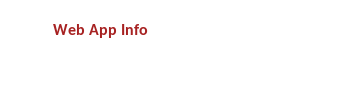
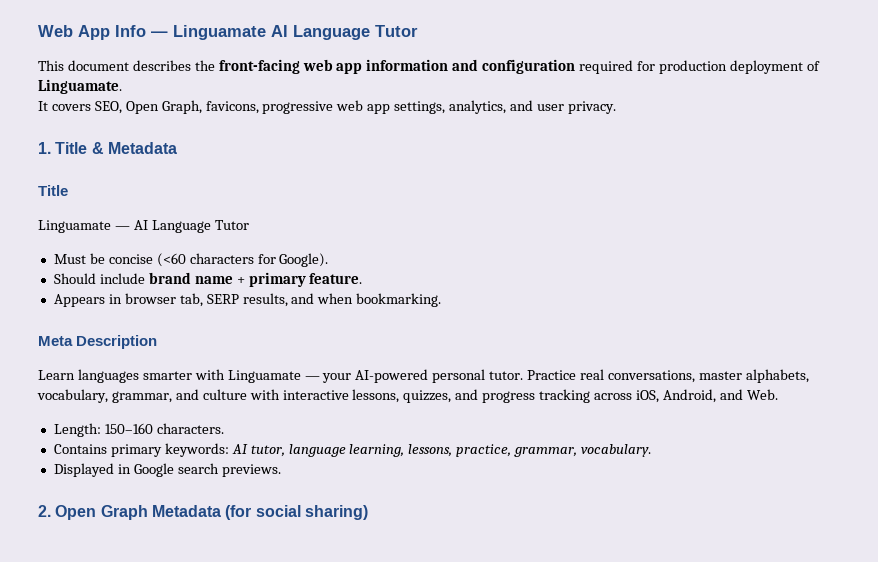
(149, 29) none -> [151,25,418,40] [38,59,820,74] [38,79,122,94] [38,100,616,114] [38,142,177,154] [38,185,68,196] [38,220,249,233] [53,253,329,267] [53,272,363,287] [53,293,442,307] [38,335,158,349] [38,369,809,383] [37,389,778,403] [53,423,224,437] [53,443,652,457] [53,463,281,477] [38,505,368,520] — Linguamate AI Language Tutor // This document describes the front-facing web app information and configuration required for production deployment of Linguamate. // It covers SEO, Open Graph, favicons, progressive web app settings, analytics, and user privacy. // 1. Title & Metadata // Title // Linguamate — AI Language Tutor // Must be concise (<60 characters for Google). // Should include brand name + primary feature. // Appears in browser tab, SERP results, and when bookmarking. // Meta Description // Learn languages smarter with Linguamate — your AI-powered personal tutor. Practice real conversations, master alphabets, vocabulary, grammar, and culture with interactive lessons, quizzes, and progress tracking across iOS, Android, and Web. // Length: 150–160 characters. // Contains primary keywords: AI tutor, language learning, lessons, practice, grammar, vocabulary. // Displayed in Google search previews. // 2. Open Graph Metadata (for social sharing)

